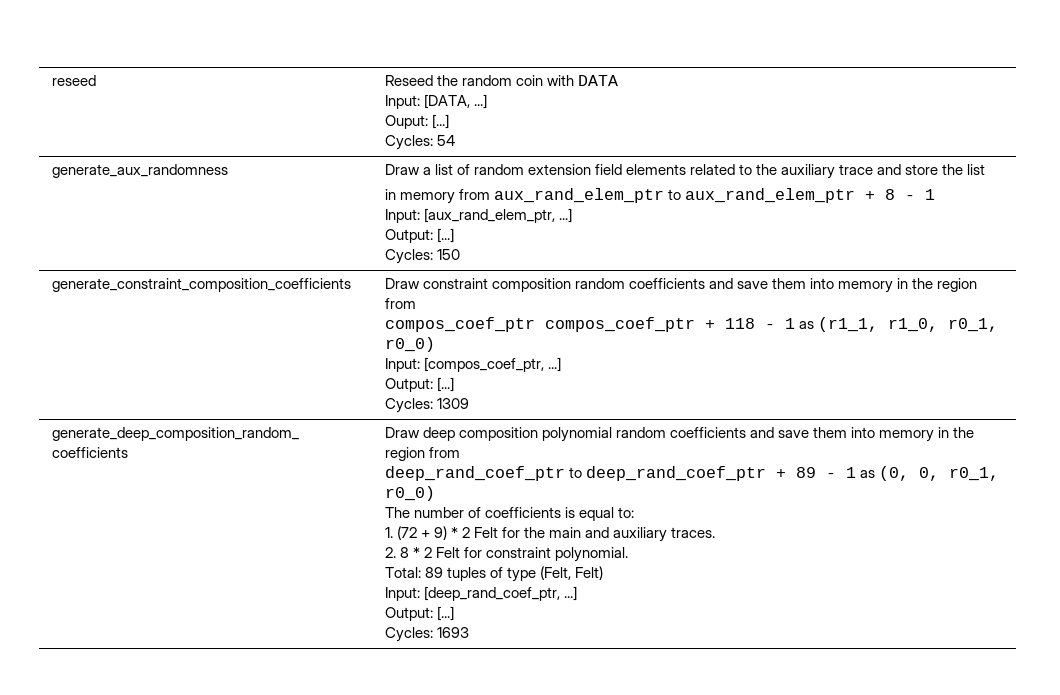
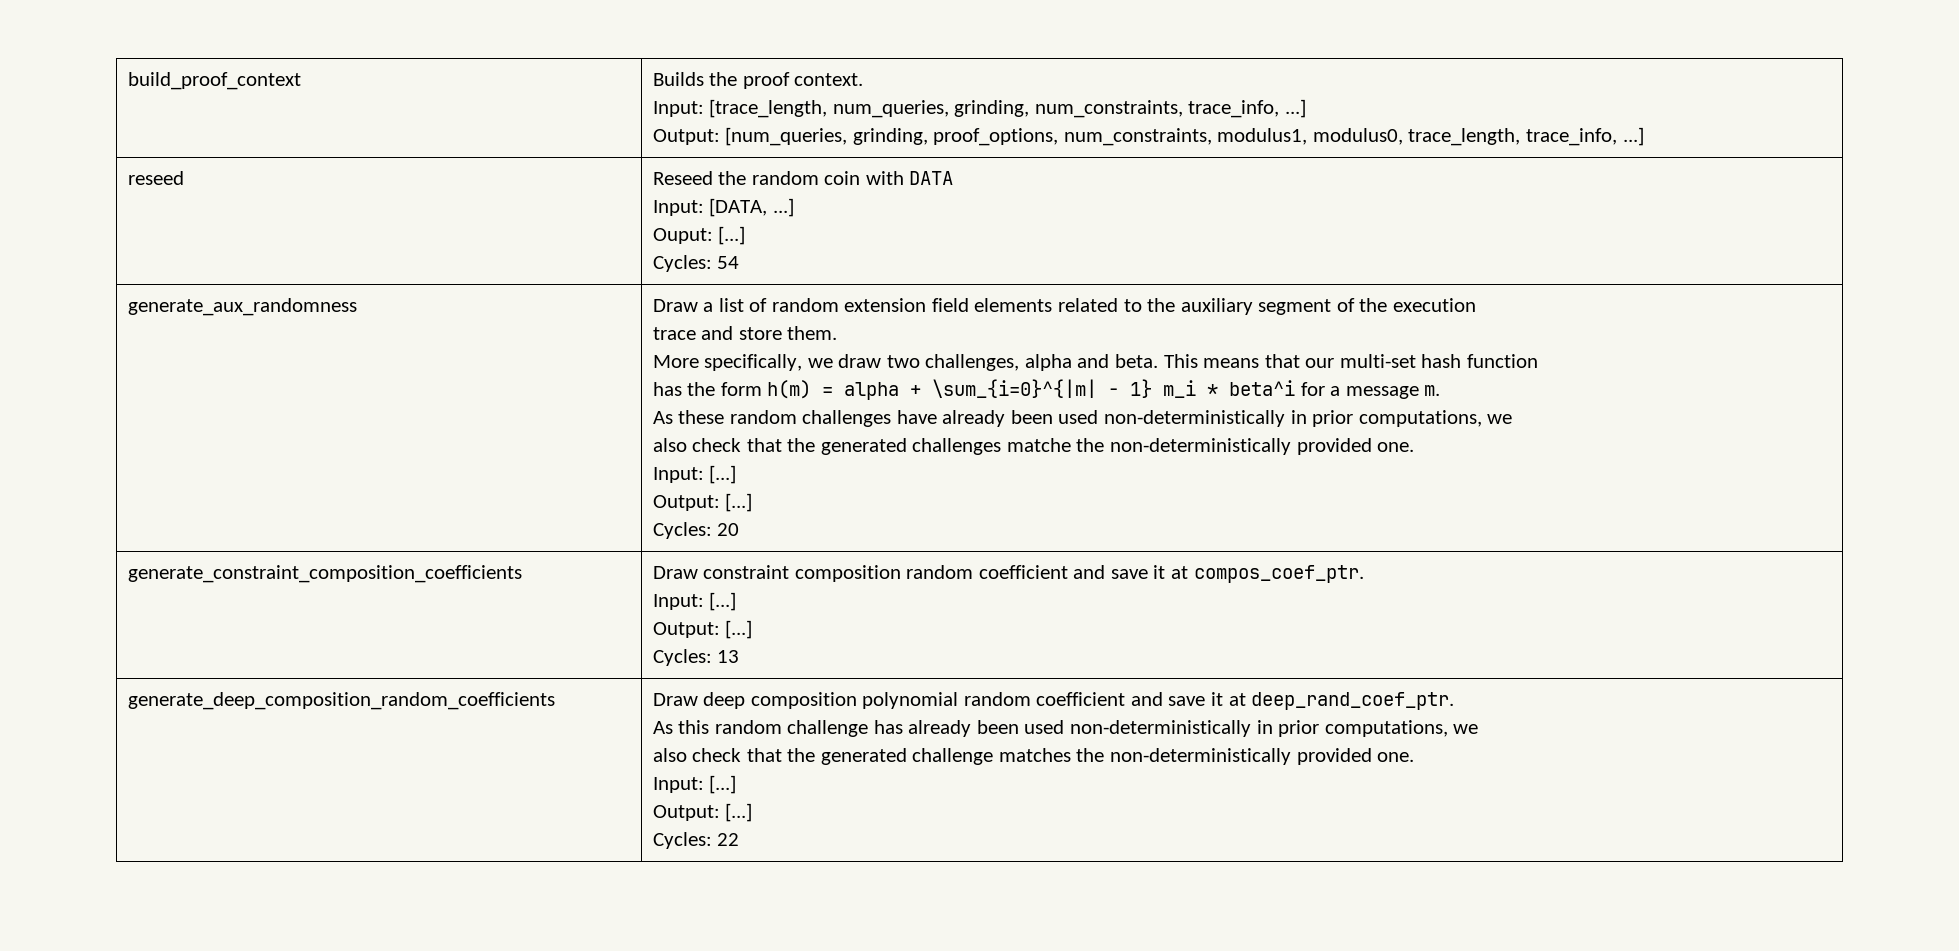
(51, 80) none -> [127,72,301,90] [652,72,864,89] [652,99,1306,118] [652,127,1644,146] build_proof_context | Builds the proof context. // Input: [trace_length, num_queries, grinding, num_constraints, trace_info, ...] // Output: [num_queries, grinding, proof_options, num_constraints, modulus1, modulus0, trace_length, trace_info, ...] //
[839,164,986,175] [384,188,935,204] [384,208,572,223] [384,228,454,243] [384,249,460,264] trace and store the list // in memory from aux_rand_elem_ptr to aux_rand_elem_ptr + 8 - 1 // Input: [aux_rand_elem_ptr, ...] // Output: [...] // Cycles: 150 -> [1258,298,1476,315] [652,326,838,340] [652,354,1538,371] [652,379,1441,400] [652,410,1513,427] [652,438,1415,455] [652,465,737,484] [652,493,753,512] [652,522,740,539] segment of the execution // trace and store them. // More specifically, we draw two challenges, alpha and beta. This means that our multi-set hash function // has the form h(m) = alpha + \sum_{i=0}^{|m| - 1} m_i * beta^i for a message m. // As these random challenges have already been used non-deterministically in prior computations, we // also check that the generated challenges matche the non-deterministically provided one. // Input: [...] // Output: [...] // Cycles: 20
[628,278,978,293] [384,298,416,309] [384,317,998,332] [384,337,435,352] [384,357,561,372] [384,377,454,392] [384,398,469,413] coefficients and save them into memory in the region from // compos_coef_ptr compos_coef_ptr + 118 - 1 as (r1_1, r1_0, r0_1, r0_0) // Input: [compos_coef_ptr, ...] // Output: [...] // Cycles: 1309 -> [978,565,1364,583] [652,592,737,611] [652,620,753,639] [652,649,740,666] coefficient and save it at compos_coef_ptr. // Input: [...] // Output: [...] // Cycles: 13
[669,427,975,442] [384,447,460,461] [384,466,999,481] [384,486,435,501] [384,507,634,521] [384,526,716,542] [384,547,628,562] [384,566,603,582] [384,586,577,601] [384,606,454,621] [384,627,469,642] coefficients and save them into memory in the region from // deep_rand_coef_ptr to deep_rand_coef_ptr + 89 - 1 as (0, 0, r0_1, r0_0) // The number of coefficients is equal to: // 1. (72 + 9) * 2 Felt for the main and auxiliary traces. // 2. 8 * 2 Felt for constraint polynomial. // Total: 89 tuples of type (Felt, Felt) // Input: [deep_rand_coef_ptr, ...] // Output: [...] // Cycles: 1693 -> [1036,692,1455,710] [652,720,1479,737] [652,748,1415,765] [652,775,737,794] [652,803,753,822] [652,832,740,849] coefficient and save it at deep_rand_coef_ptr. // As this random challenge has already been used non-deterministically in prior computations, we // also check that the generated challenge matches the non-deterministically provided one. // Input: [...] // Output: [...] // Cycles: 22

